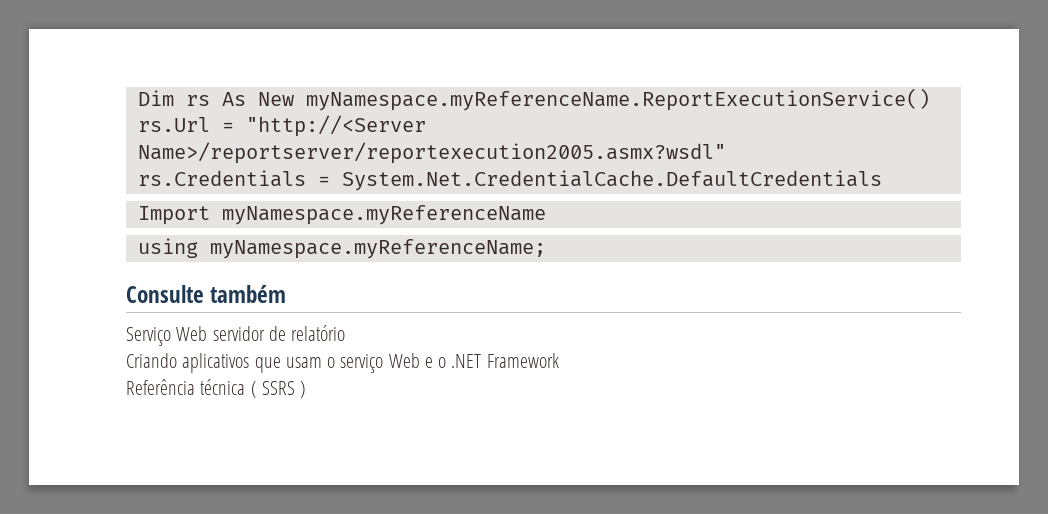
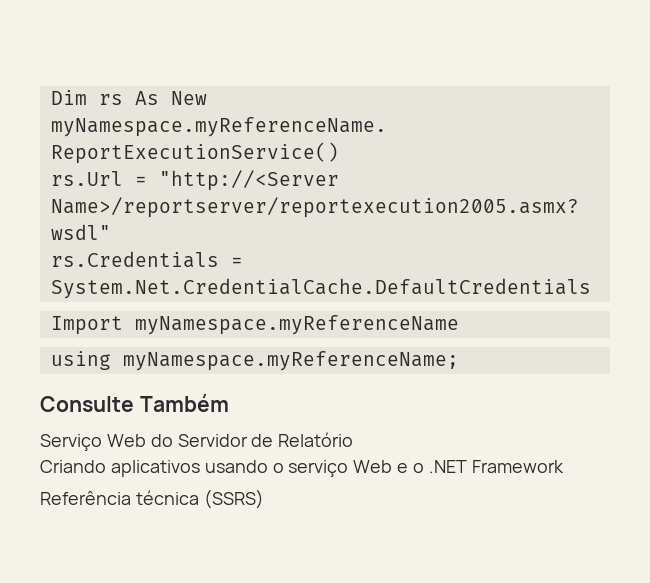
[210,285,287,303] também -> [139,394,229,412] Também
[212,325,346,341] servidor de relatório -> [150,432,354,447] do Servidor de Relatório
[254,357,322,373] que usam -> [204,460,268,473] usando
[250,381,307,398] ( SSRS ) -> [203,489,264,509] (SSRS)

